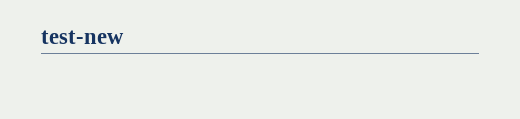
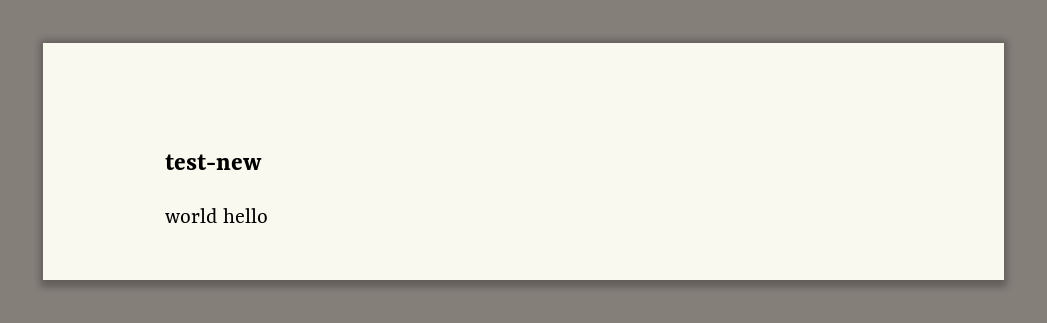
(124, 37) none -> [165,208,269,223] // world hello

